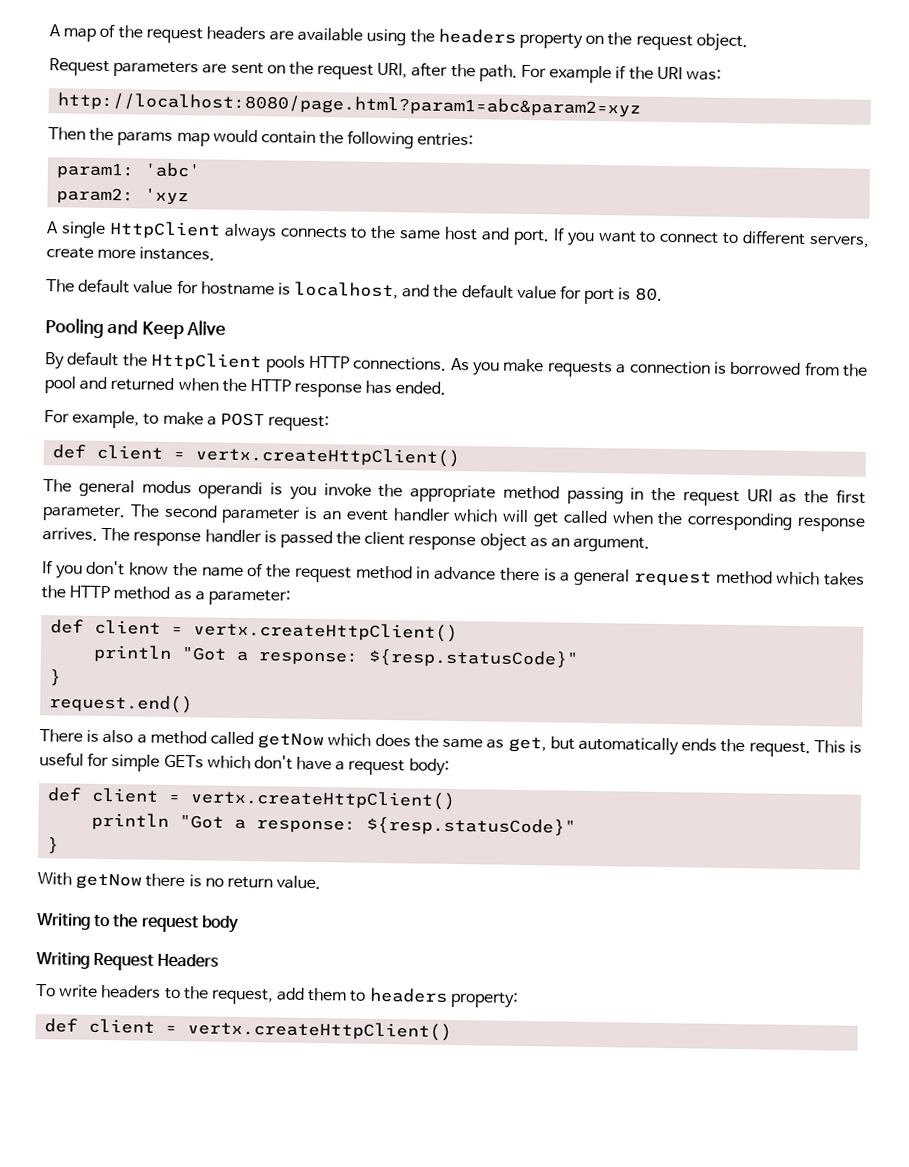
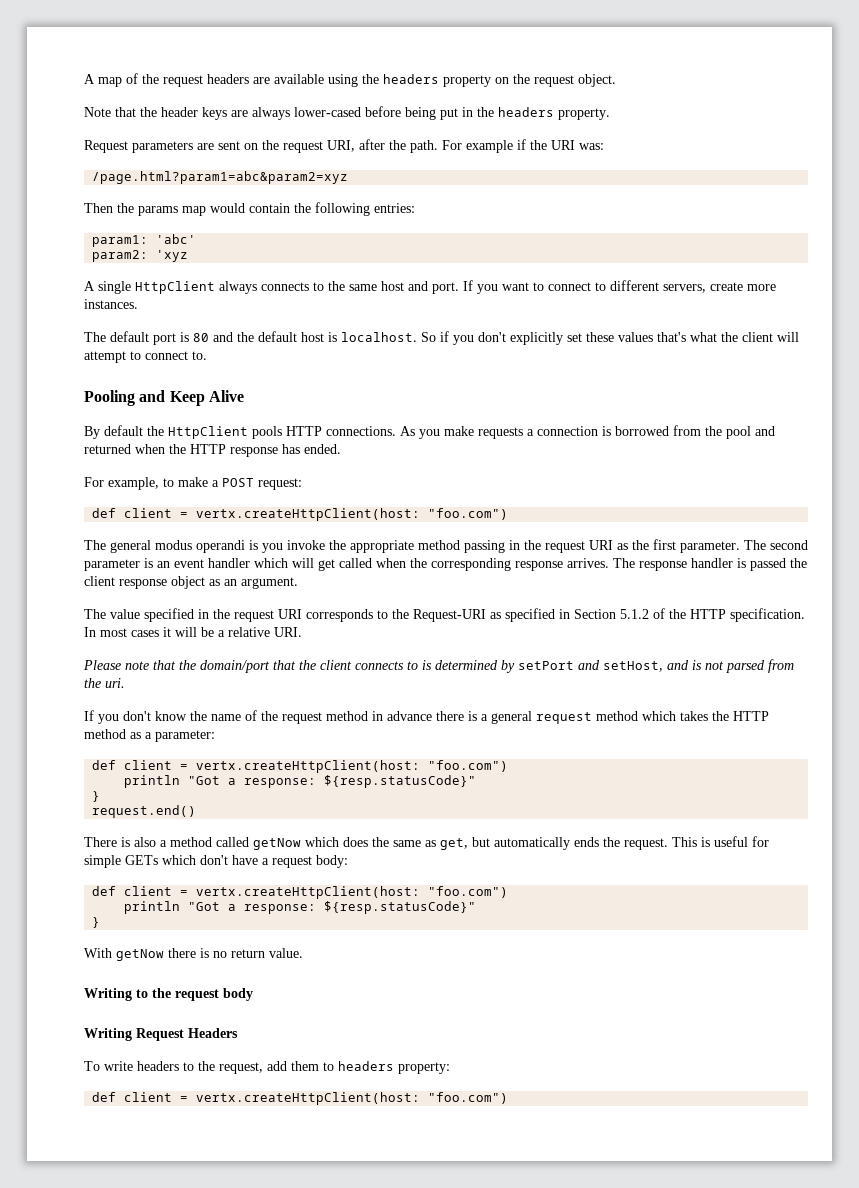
(748, 42) none -> [84,106,610,120] // Note that the header keys are always lower-cased before being put in the headers property.
[57,92,642,118] http://localhost:8080/page.html?param1=abc&param2=xyz -> [92,171,349,184] /page.html?param1=abc&param2=xyz
[133,279,663,305] value for hostname is localhost, and the default value for port is 80. -> [153,331,799,345] [84,351,207,363] port is 80 and the default host is localhost. So if you don't explicitly set these values that's what the client will attempt to connect to.
[195,446,461,468] vertx.createHttpClient() -> [196,508,509,521] vertx.createHttpClient(host: "foo.com")
(651, 544) none -> [84,608,805,622] [84,627,302,637] [83,659,794,673] [84,678,125,688] // The value specified in the request URI corresponds to the Request-URI as specified in Section 5.1.2 of the HTTP specification. In most cases it will be a relative URI. // Please note that the domain/port that the client connects to is determined by setPort and setHost, and is not parsed from the uri.
[193,621,459,643] vertx.createHttpClient() -> [196,760,509,773] vertx.createHttpClient(host: "foo.com")
[190,789,457,811] vertx.createHttpClient() -> [196,886,509,899] vertx.createHttpClient(host: "foo.com")
[187,1020,453,1042] vertx.createHttpClient() -> [196,1092,509,1105] vertx.createHttpClient(host: "foo.com")

